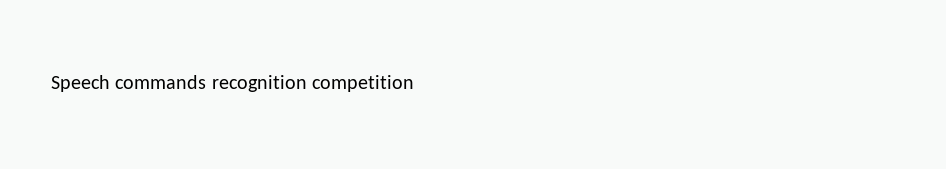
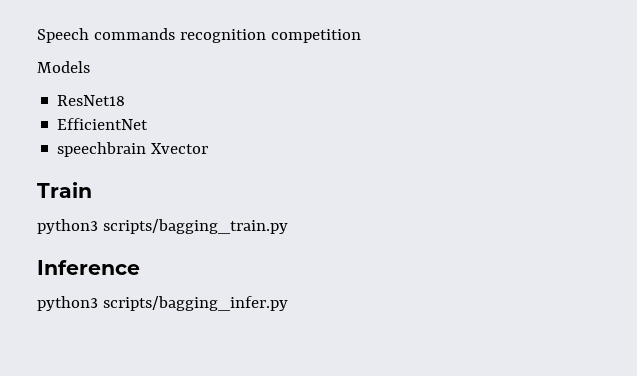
(415, 83) none -> [37,61,90,73] [57,95,126,106] [57,118,149,130] [57,142,209,157] [37,182,92,198] [37,219,288,234] [37,260,140,275] [37,296,288,311] // Models // ResNet18 // EfficientNet // speechbrain Xvector // Train // python3 scripts/bagging_train.py // Inference // python3 scripts/bagging_infer.py

